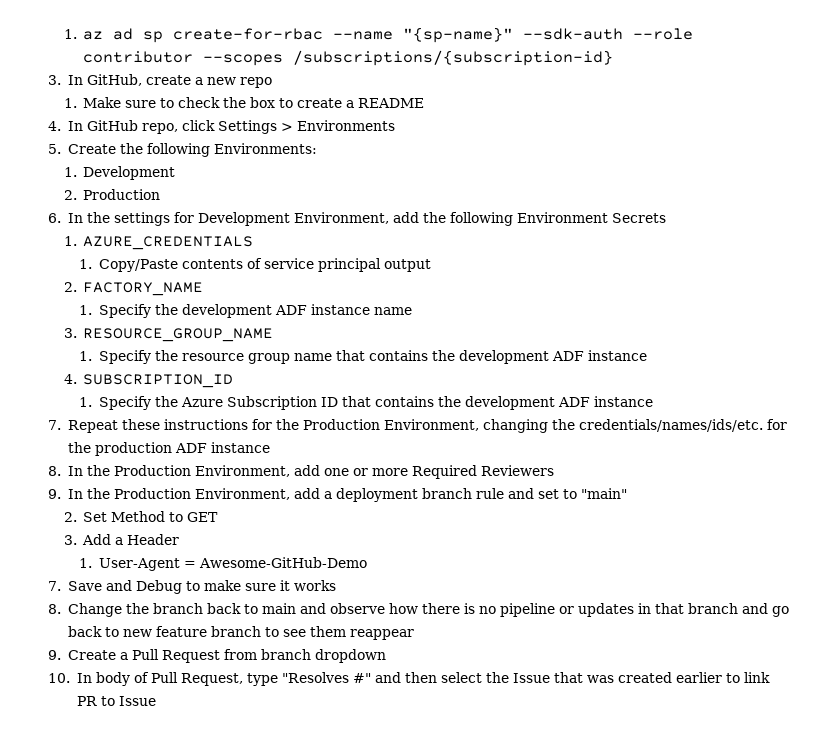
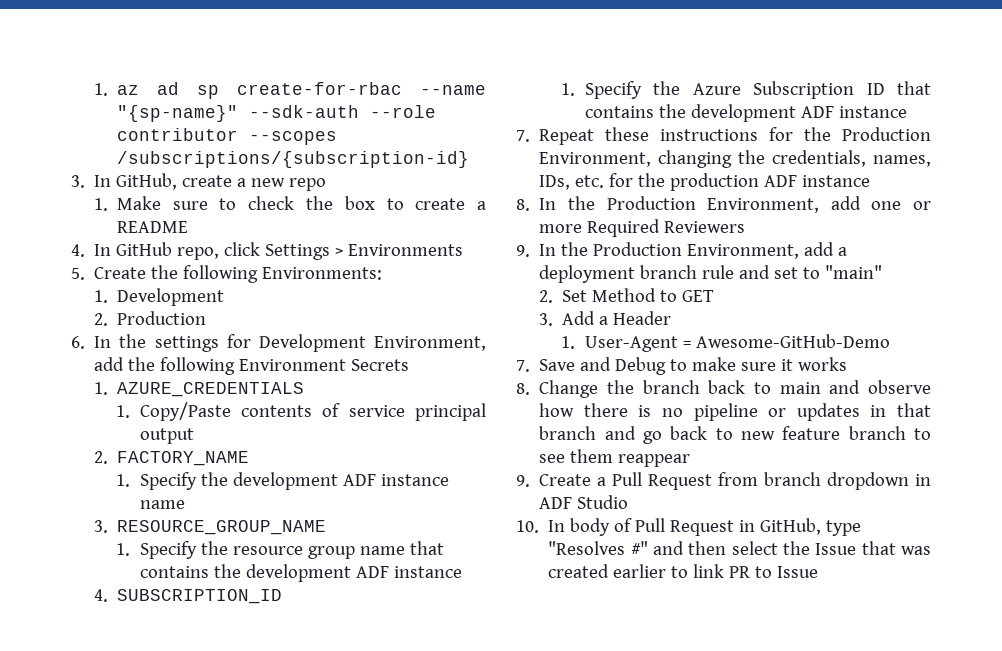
[578,419,763,432] credentials/names/ids/etc. -> [772,150,931,167] [539,175,605,190] credentials, names, IDs, etc.
(386, 656) none -> [915,474,931,486] [539,495,629,509] in ADF Studio
[180,673,243,686] Request, -> [670,518,822,536] Request in GitHub,

